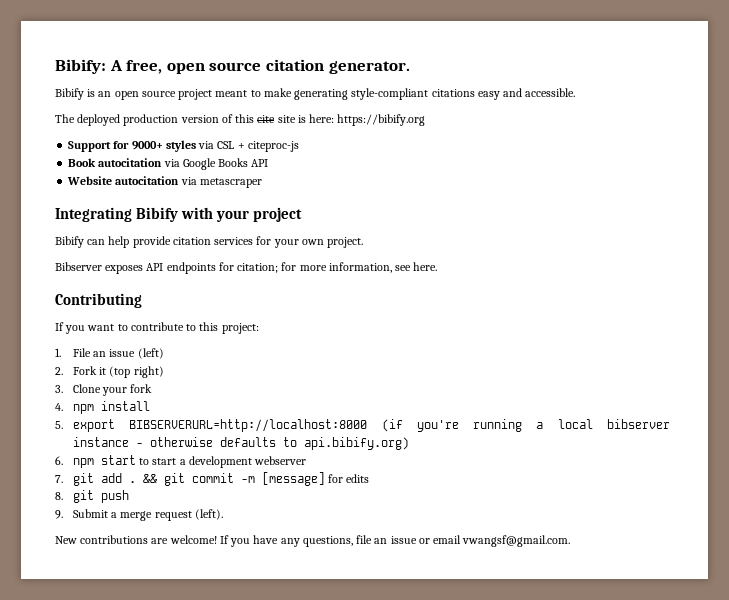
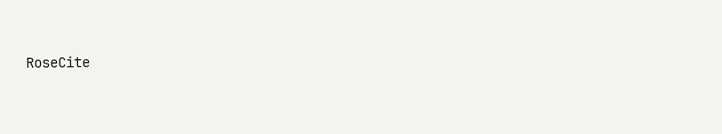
[55,59,410,74] [55,88,576,100] [55,114,426,126] [68,140,299,152] [68,158,269,170] [67,176,262,188] [55,207,303,222] [55,236,364,248] [55,262,438,274] [55,293,142,308] [55,322,259,334] [55,348,164,359] [55,366,164,378] [55,384,153,396] [55,401,150,414] [55,419,670,432] [72,437,409,450] [55,455,307,468] [55,472,370,486] [55,490,129,503] [55,509,223,521] [55,535,571,547] Bibify: A free, open source citation generator. // Bibify is an open source project meant to make generating style-compliant citations easy and accessible. // The deployed production version of this cite site is here: https://bibify.org // Support for 9000+ styles via CSL + citeproc-js // Book autocitation via Google Books API // Website autocitation via metascraper // Integrating Bibify with your project // Bibify can help provide citation services for your own project. // Bibserver exposes API endpoints for citation; for more information, see here. // Contributing // If you want to contribute to this project: // 1. File an issue (left) // 2. Fork it (top right) // 3. Clone your fork // 4. npm install // 5. export BIBSERVERURL=http://localhost:8000 (if you're running a local bibserver instance - otherwise defaults to api.bibify.org) // 6. npm start to start a development webserver // 7. git add . && git commit -m [message] for edits // 8. git push // 9. Submit a merge request (left). // New contributions are welcome! If you have any questions, file an issue or email vwangsf@gmail.com. -> [25,56,90,68] RoseCite

